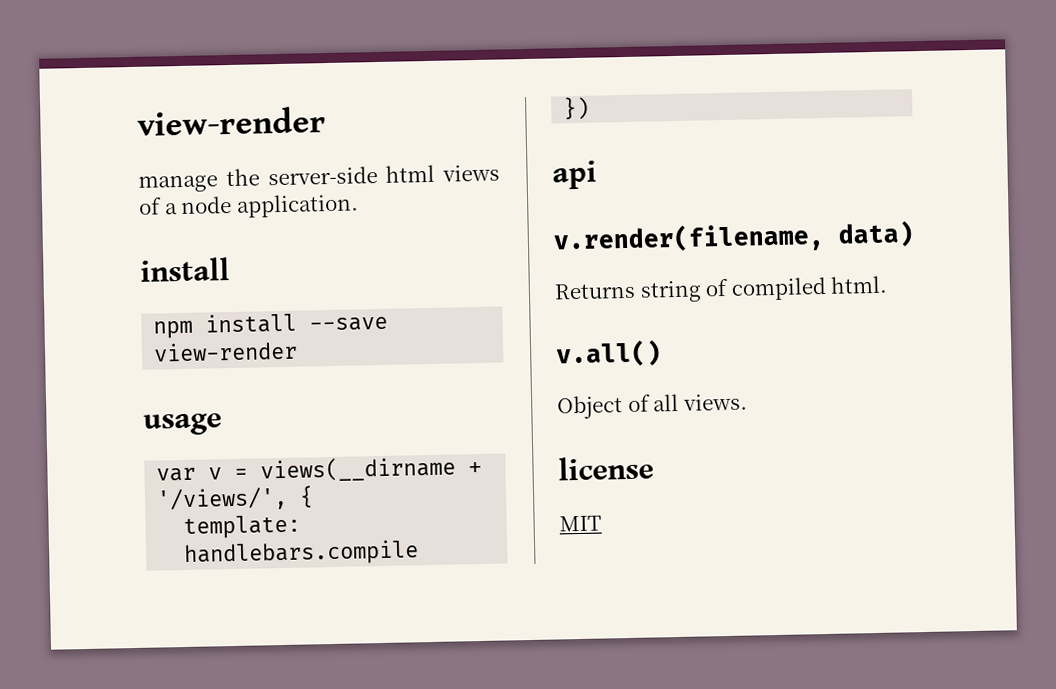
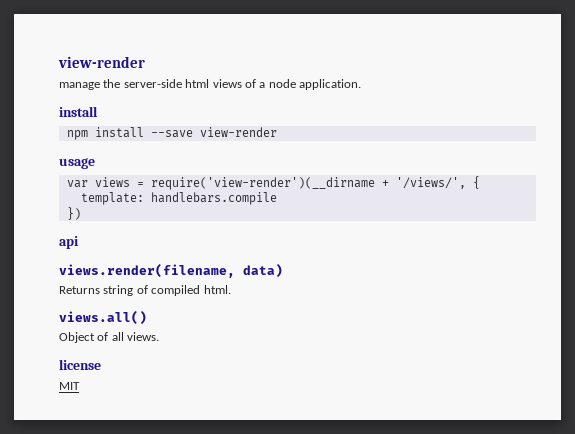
[208,455,457,483] v = views(__dirname -> [94,177,375,190] views = require('view-render')(__dirname
[553,221,825,256] v.render(filename, -> [59,264,235,278] views.render(filename,
[555,339,662,368] v.all() -> [59,311,147,325] views.all()

